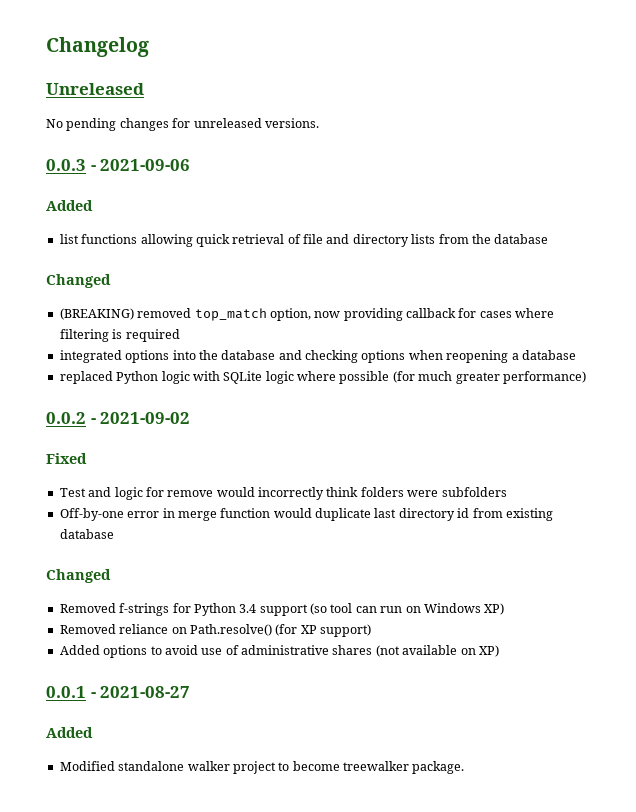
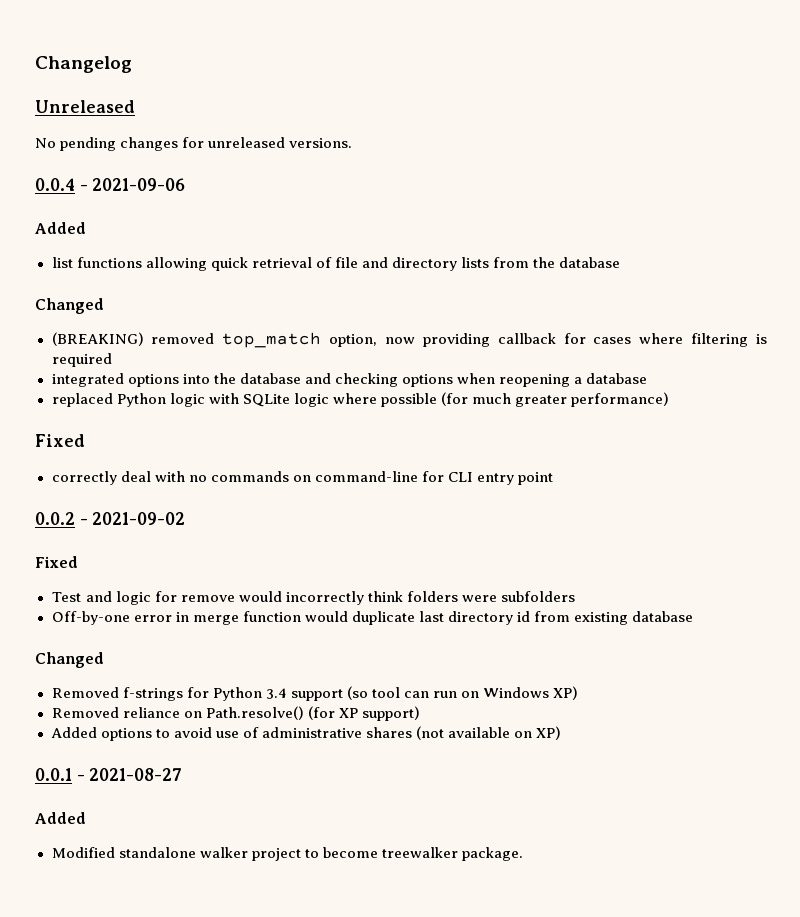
[46,159,86,171] 0.0.3 -> [35,178,75,191] 0.0.4
(586, 377) none -> [35,434,85,447] [51,471,553,485] // Fixed // correctly deal with no commands on command-line for CLI entry point

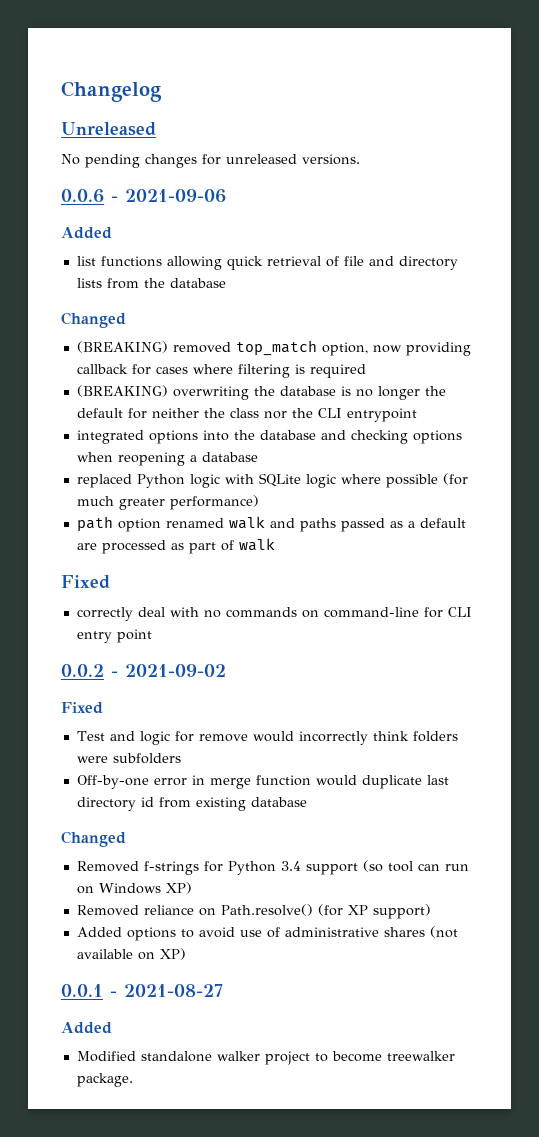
[35,178,75,191] 0.0.4 -> [61,189,104,203] 0.0.6
(112, 360) none -> [76,385,446,400] [76,408,417,422] // (BREAKING) overwriting the database is no longer the default for neither the class nor the CLI entrypoint
(670, 399) none -> [76,516,466,532] [76,538,275,554] // path option renamed walk and paths passed as a default are processed as part of walk

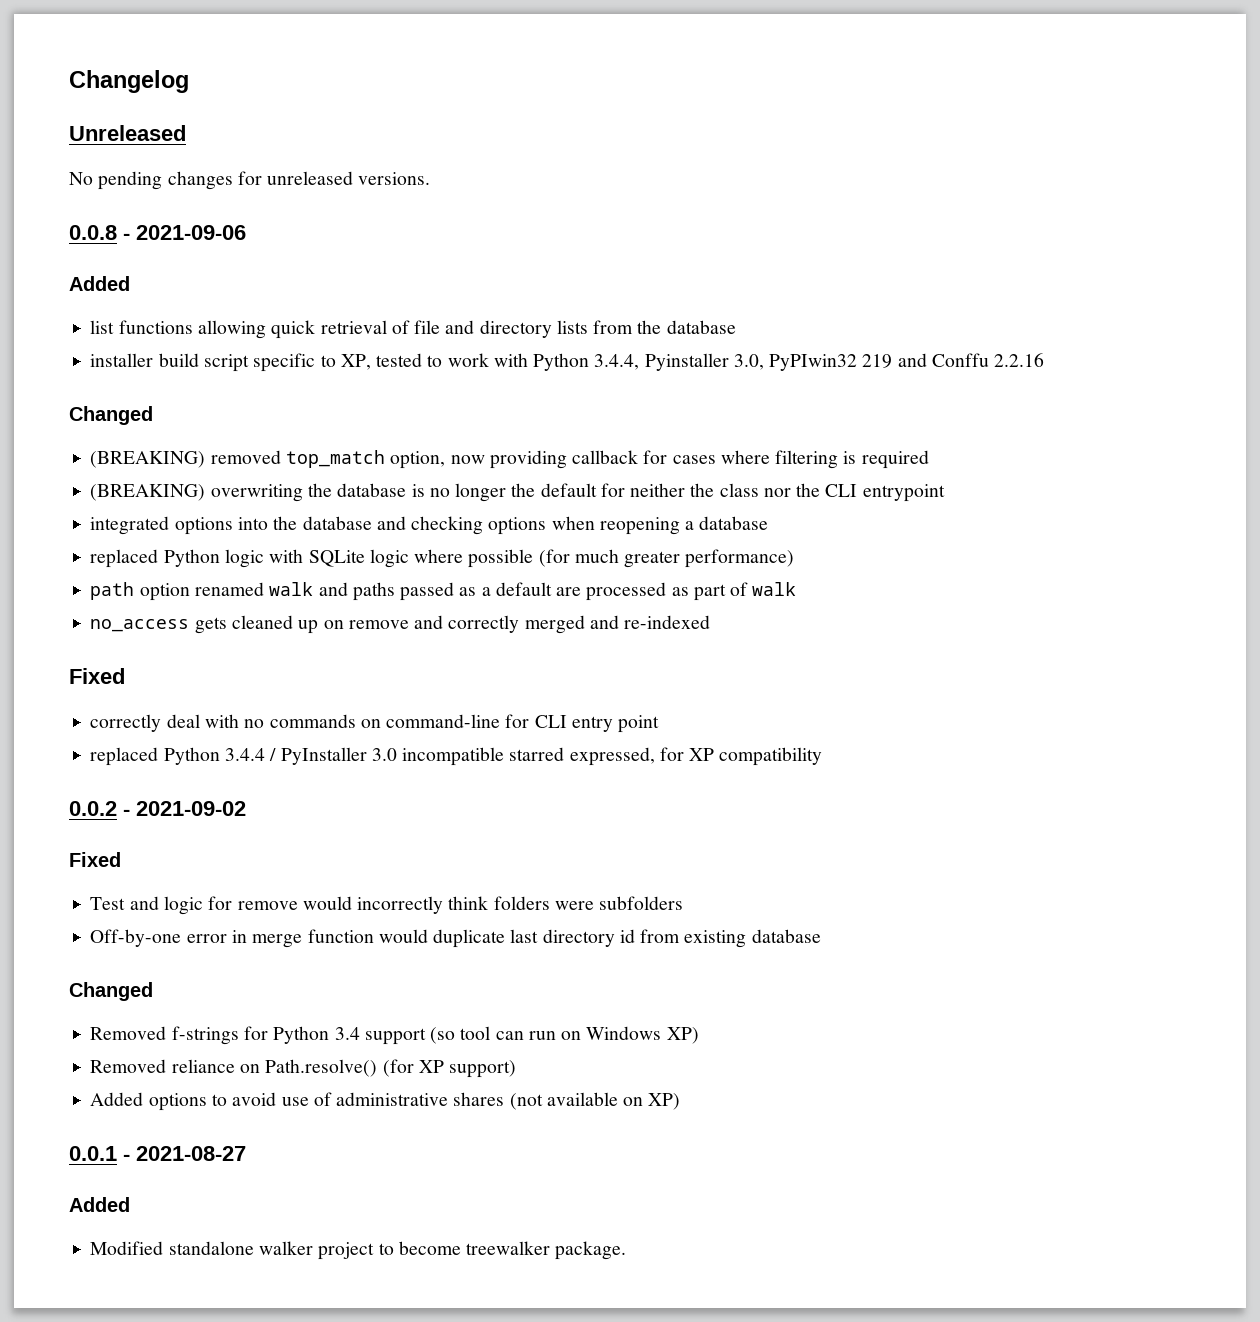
[61,189,104,203] 0.0.6 -> [69,225,117,240] 0.0.8
(226, 283) none -> [90,353,1045,372] // installer build script specific to XP, tested to work with Python 3.4.4, Pyinstaller 3.0, PyPIwin32 219 and Conffu 2.2.16
(275, 544) none -> [90,615,711,634] // no_access gets cleaned up on remove and correctly merged and re-indexed
(152, 636) none -> [90,747,823,766] // replaced Python 3.4.4 / PyInstaller 3.0 incompatible starred expressed, for XP compatibility

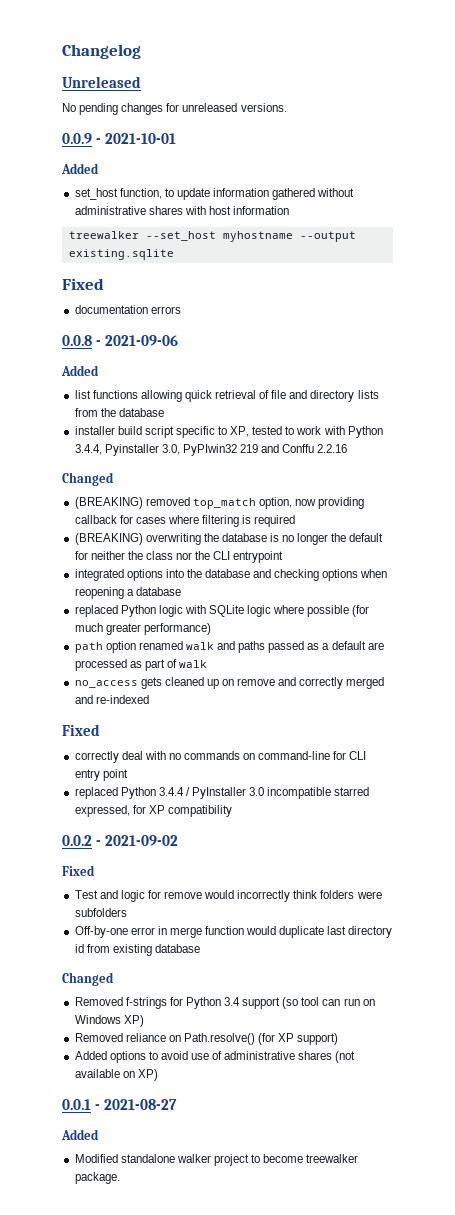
(431, 178) none -> [62,133,176,144] [61,163,99,174] [74,188,355,200] [74,206,290,215] [68,231,356,242] [68,249,174,260] [62,278,104,290] [74,305,181,314] // 0.0.9 - 2021-10-01 // Added // set_host function, to update information gathered without administrative shares with host information // treewalker --set_host myhostname --output existing.sqlite // Fixed // documentation errors

